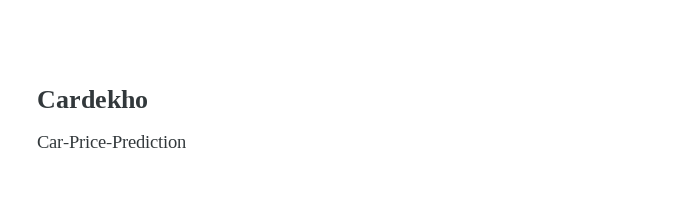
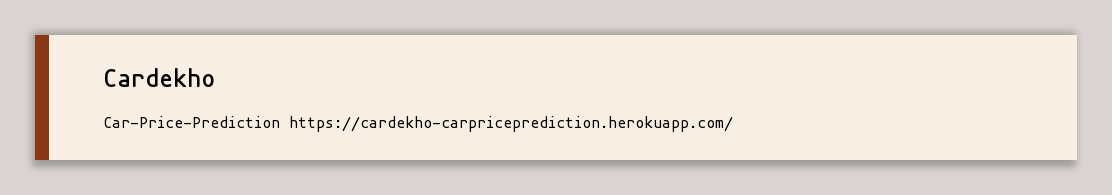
(186, 141) none -> [289,116,733,132] https://cardekho-carpriceprediction.herokuapp.com/

